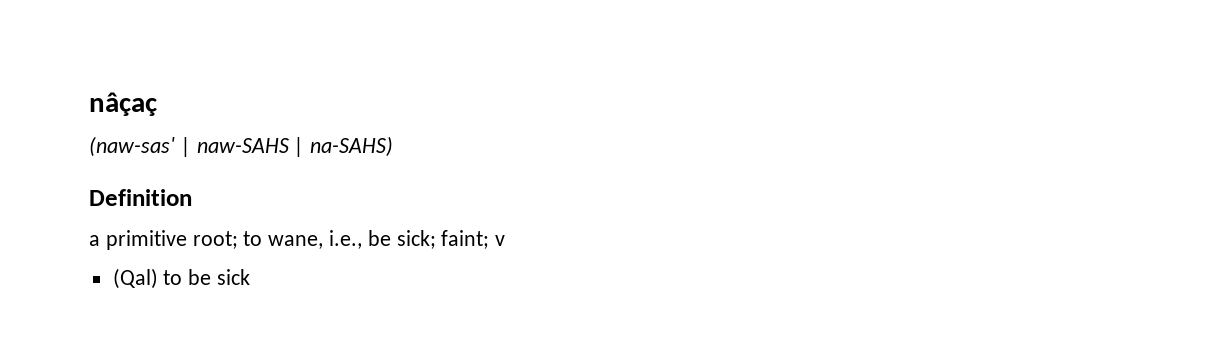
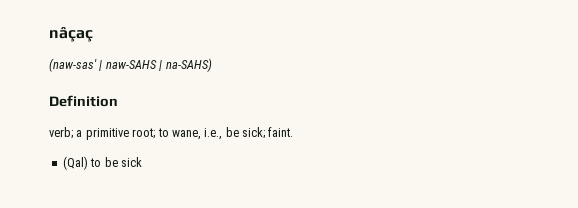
(192, 197) none -> [49,127,73,139] verb;
[441,230,506,249] faint; v -> [268,127,294,137] faint.

